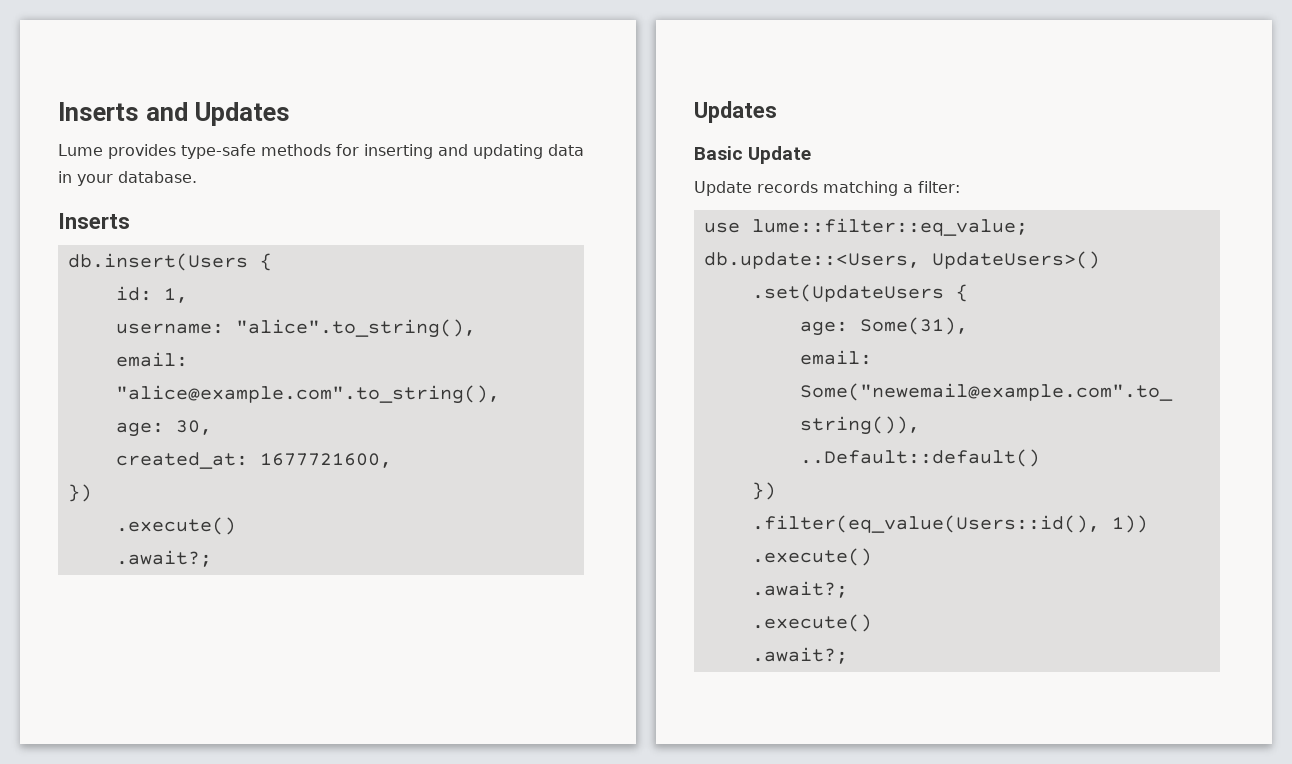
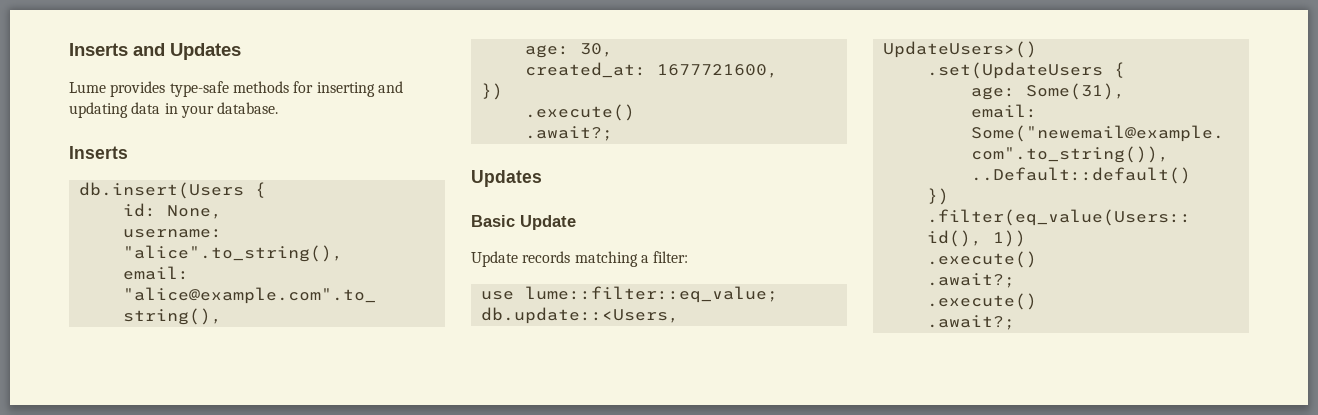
[163,288,188,303] 1, -> [166,205,222,219] None,

